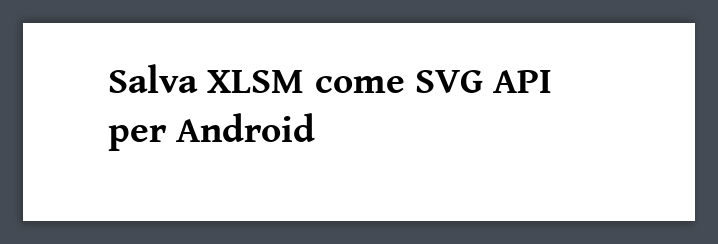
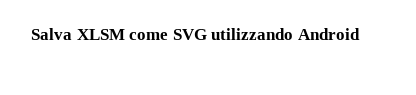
[493,70,553,93] [108,125,166,151] API per -> [211,28,294,40] utilizzando

